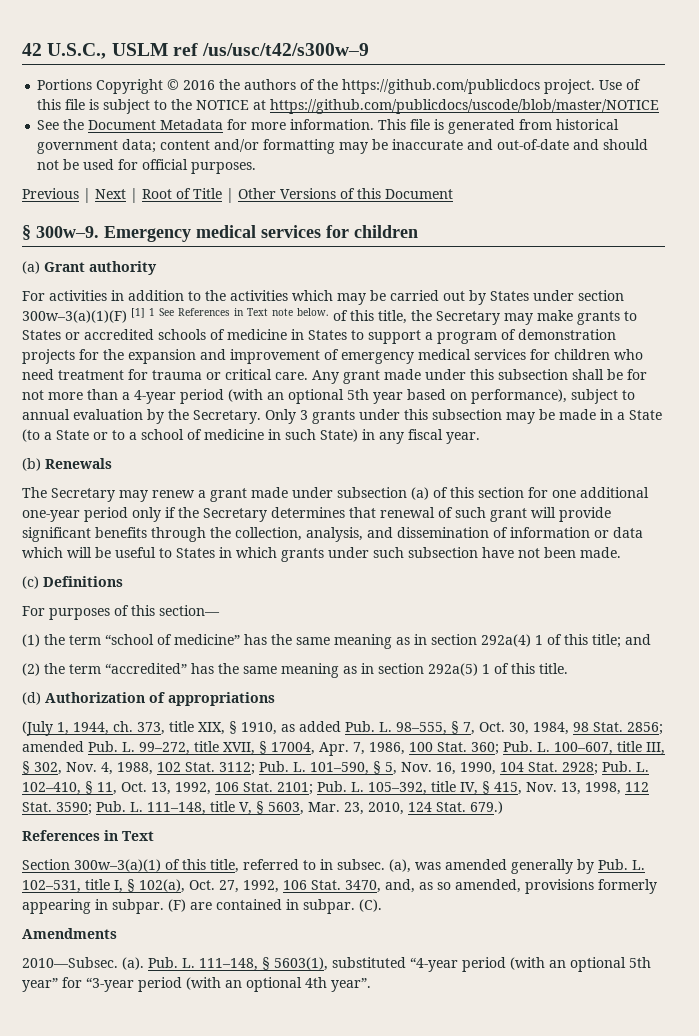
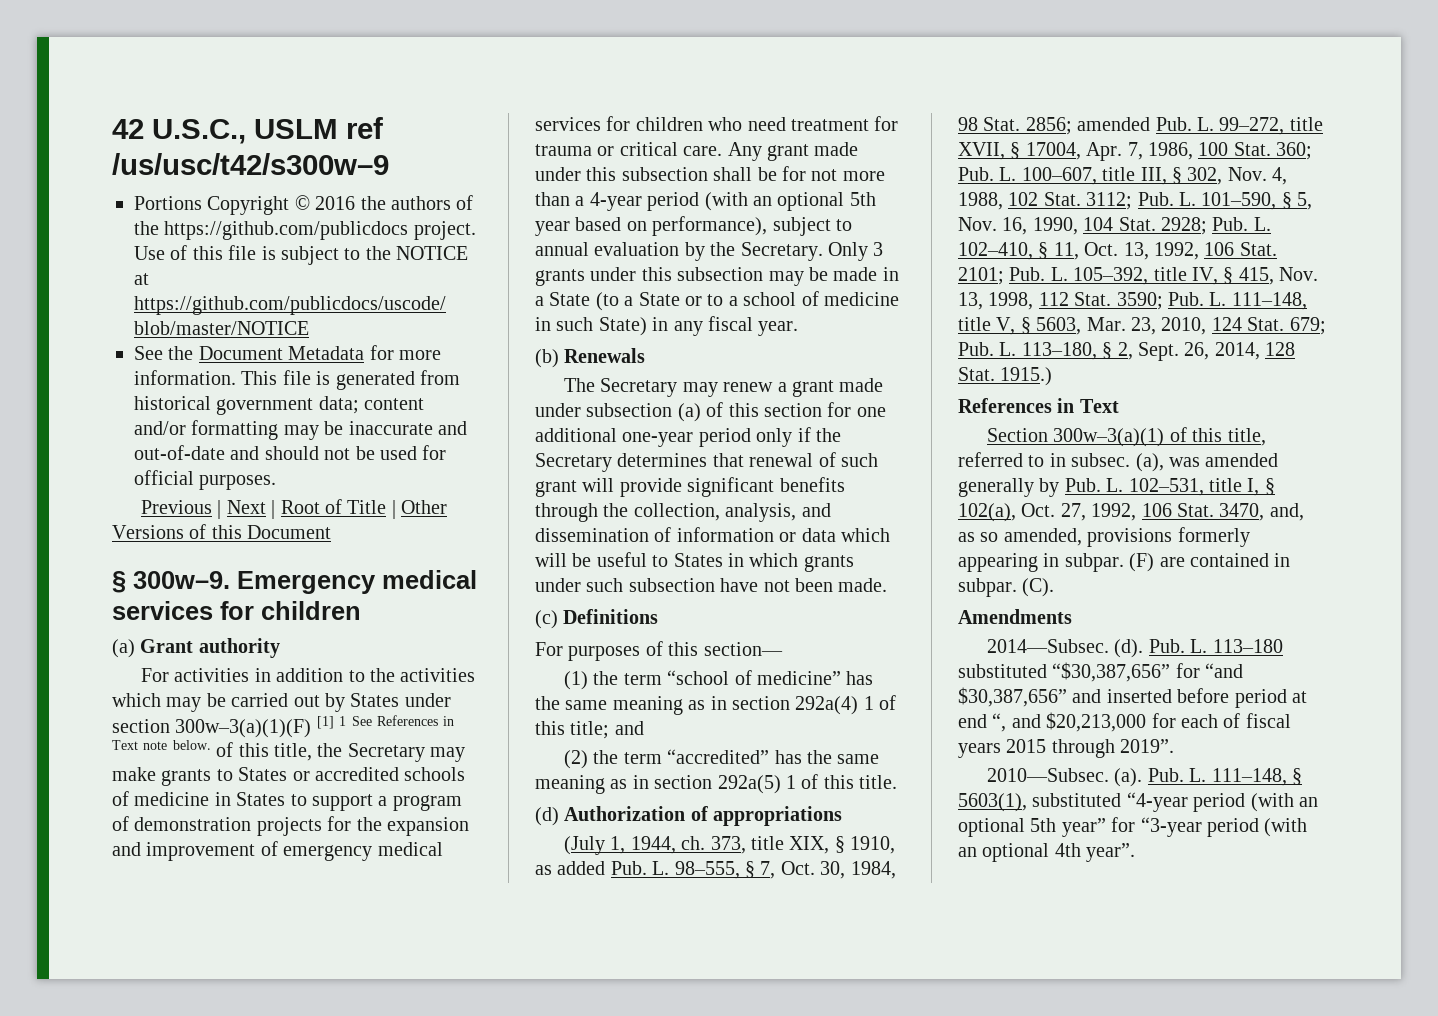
[470,801,503,814] 679.) -> [1289,317,1326,335] [958,342,1296,361] [958,367,1053,386] 679; Pub. L. 113–180, § 2, Sept. 26, 2014, 128 Stat. 1915.)
(117, 933) none -> [987,639,1283,658] [958,662,1244,682] [958,687,1307,708] [958,712,1291,732] [958,739,1175,758] // 2014—Subsec. (d). Pub. L. 113–180 substituted “$30,387,656” for “and $30,387,656” and inserted before period at end “, and $20,213,000 for each of fiscal years 2015 through 2019”.

